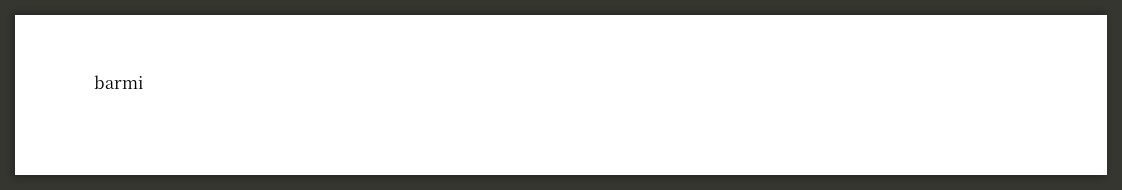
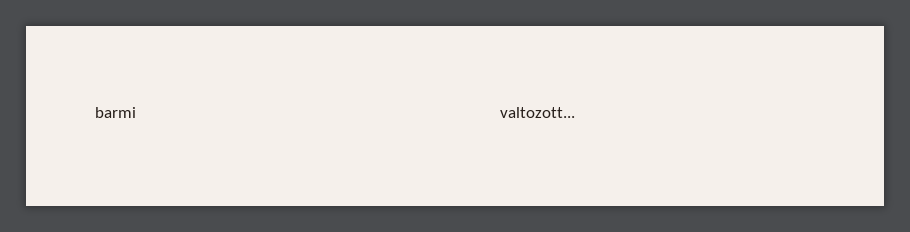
(143, 82) none -> [500,107,575,118] // valtozott...

